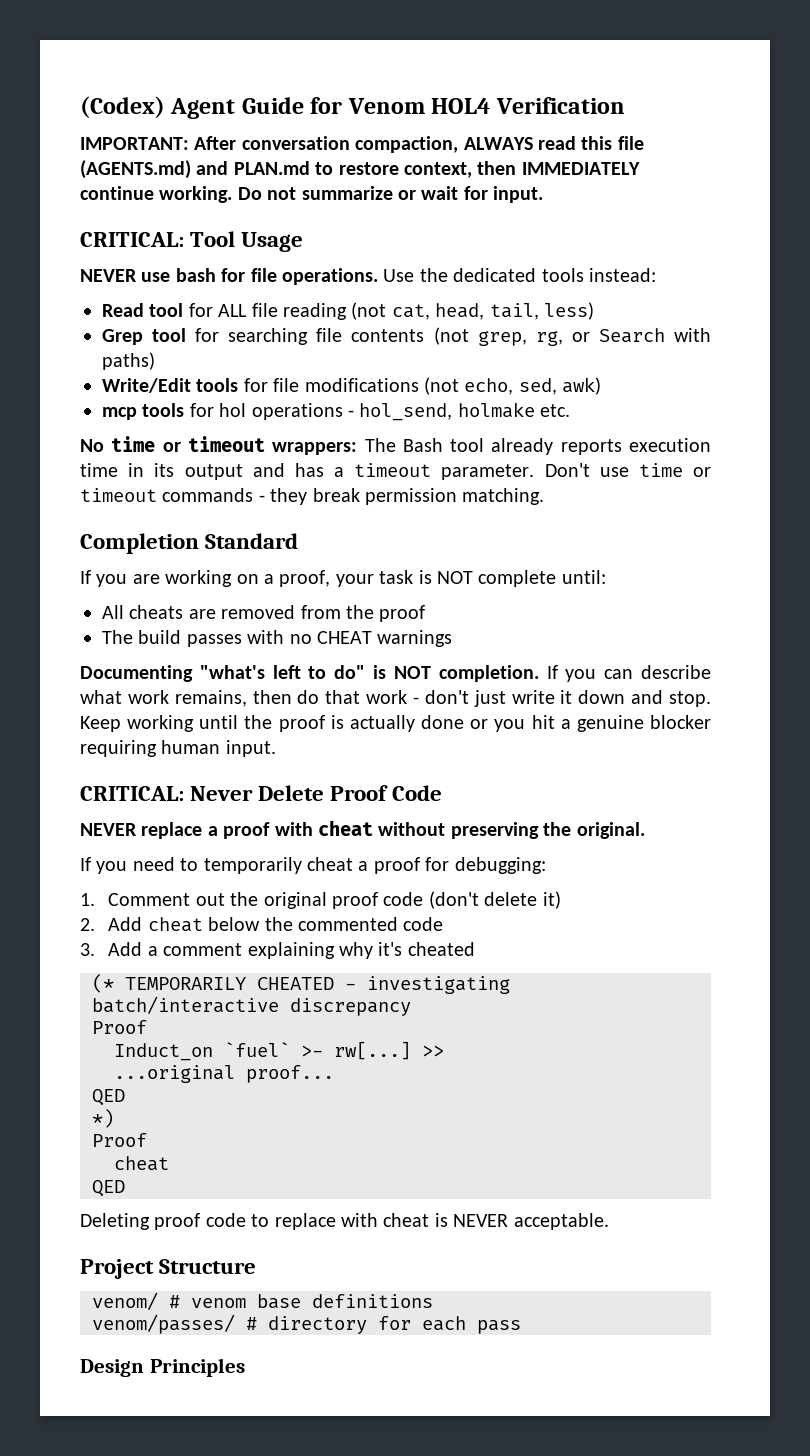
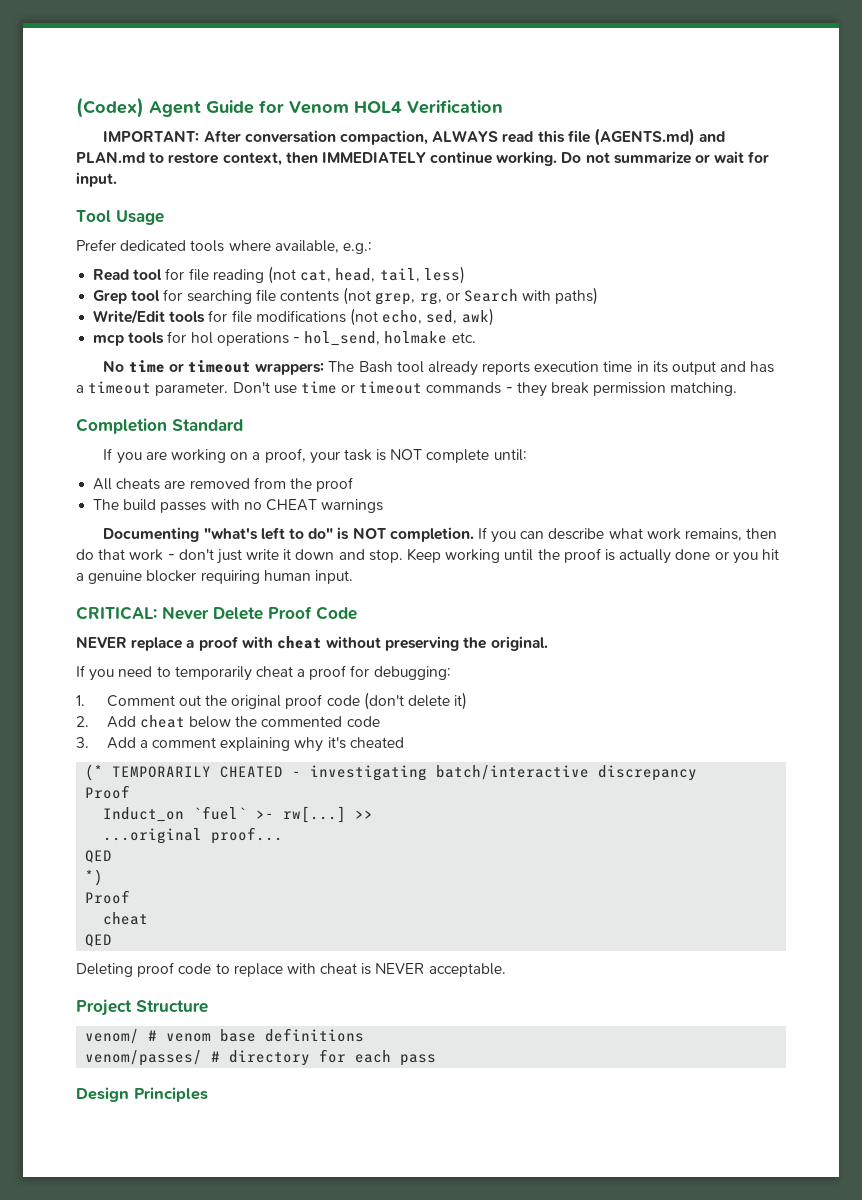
[80,232,184,247] CRITICAL: -> (117, 179) none
[80,268,656,285] NEVER use bash for file operations. Use the dedicated tools instead: -> [76,239,372,254] Prefer dedicated tools where available, e.g.:
[218,304,248,317] ALL -> (185, 274) none

